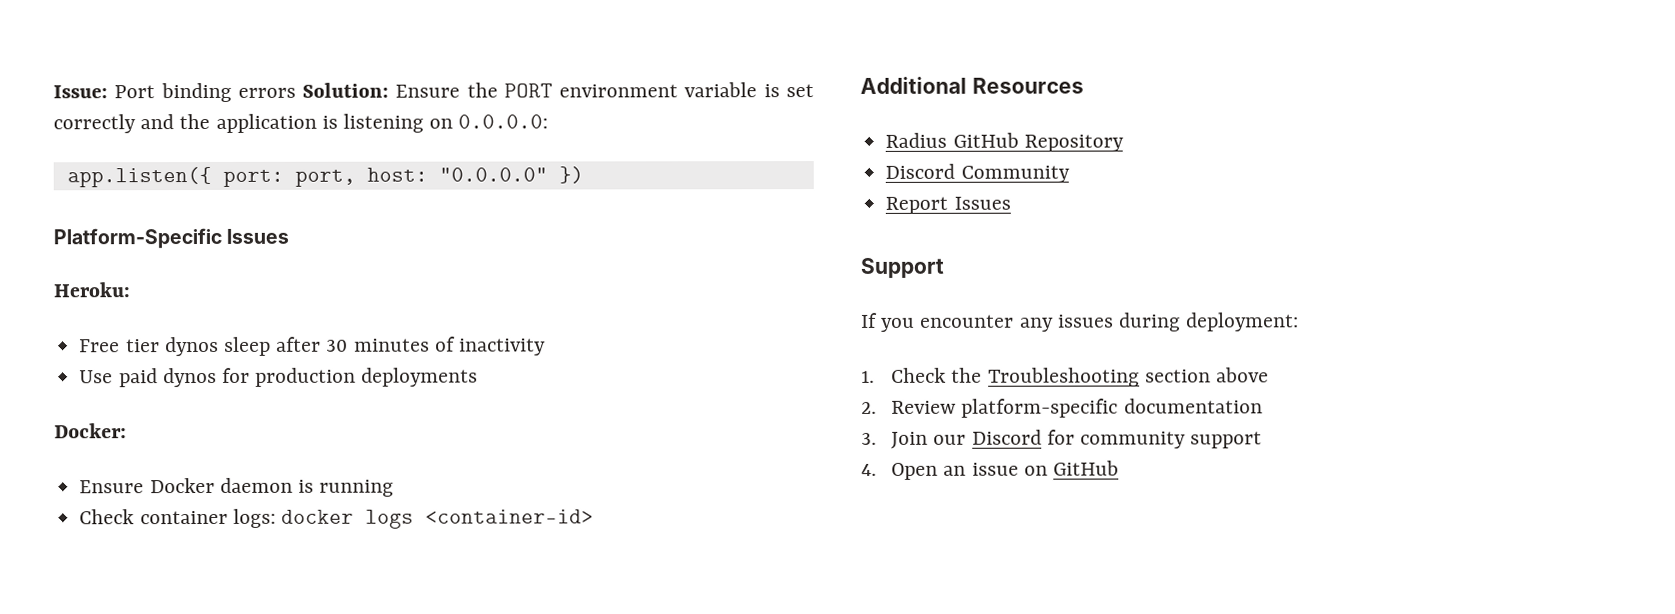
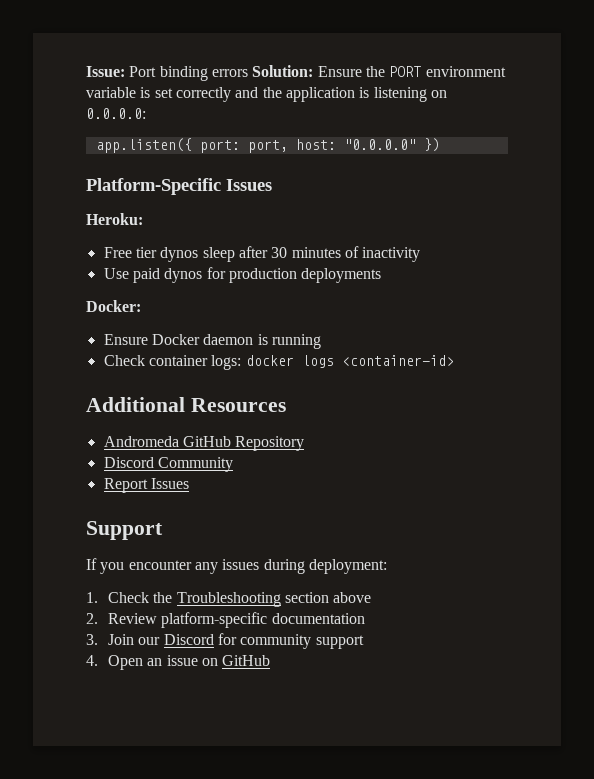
[885,132,948,148] Radius -> [103,436,179,447] Andromeda

